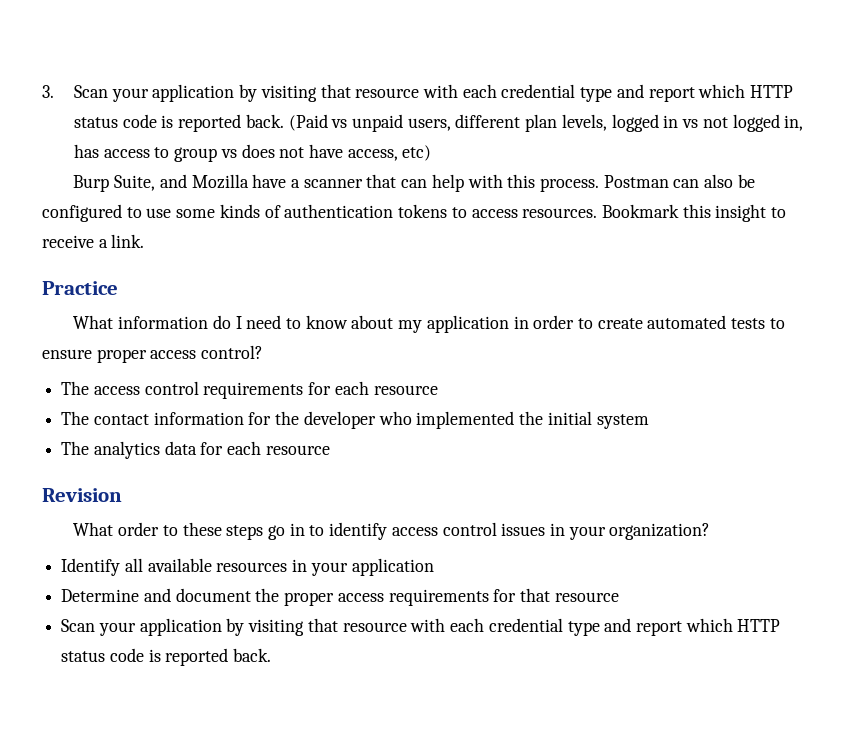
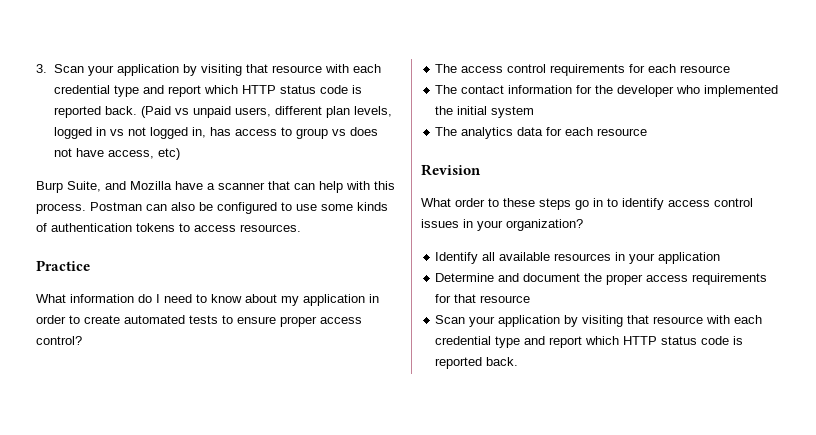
[601,204,787,222] [42,234,145,248] Bookmark this insight to receive a link. -> (301, 228) none

